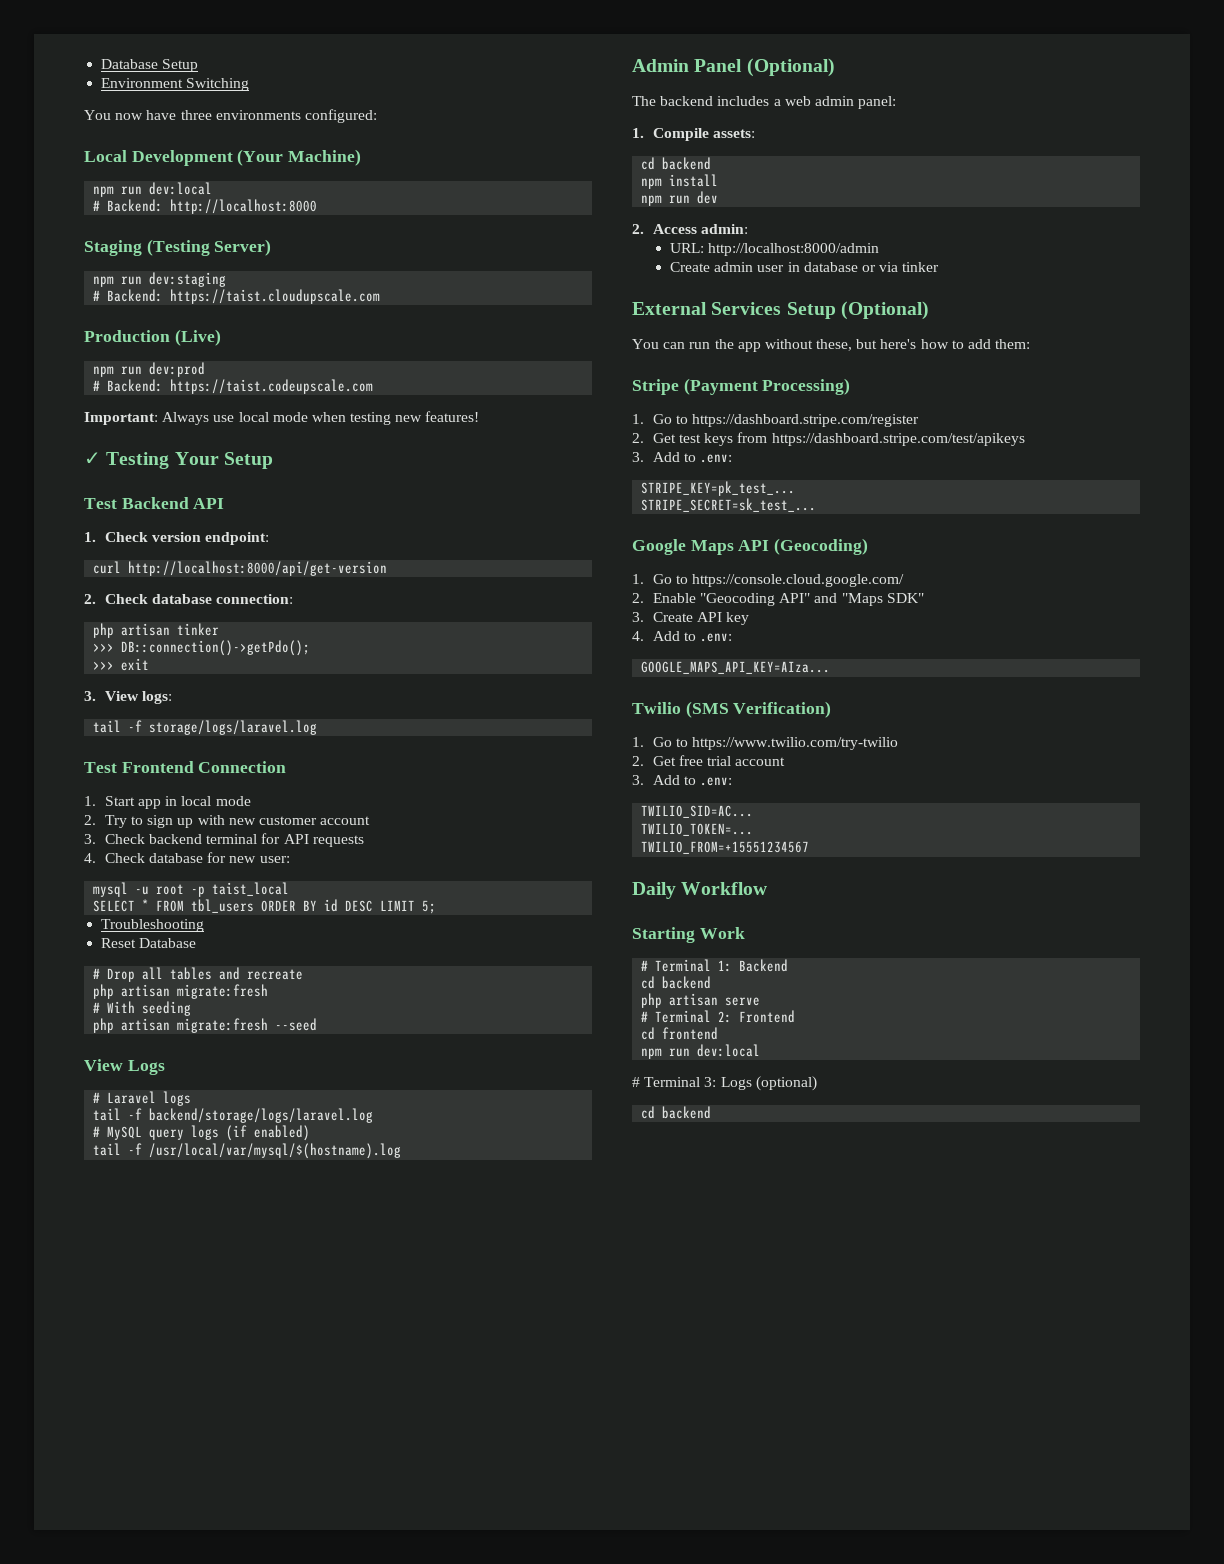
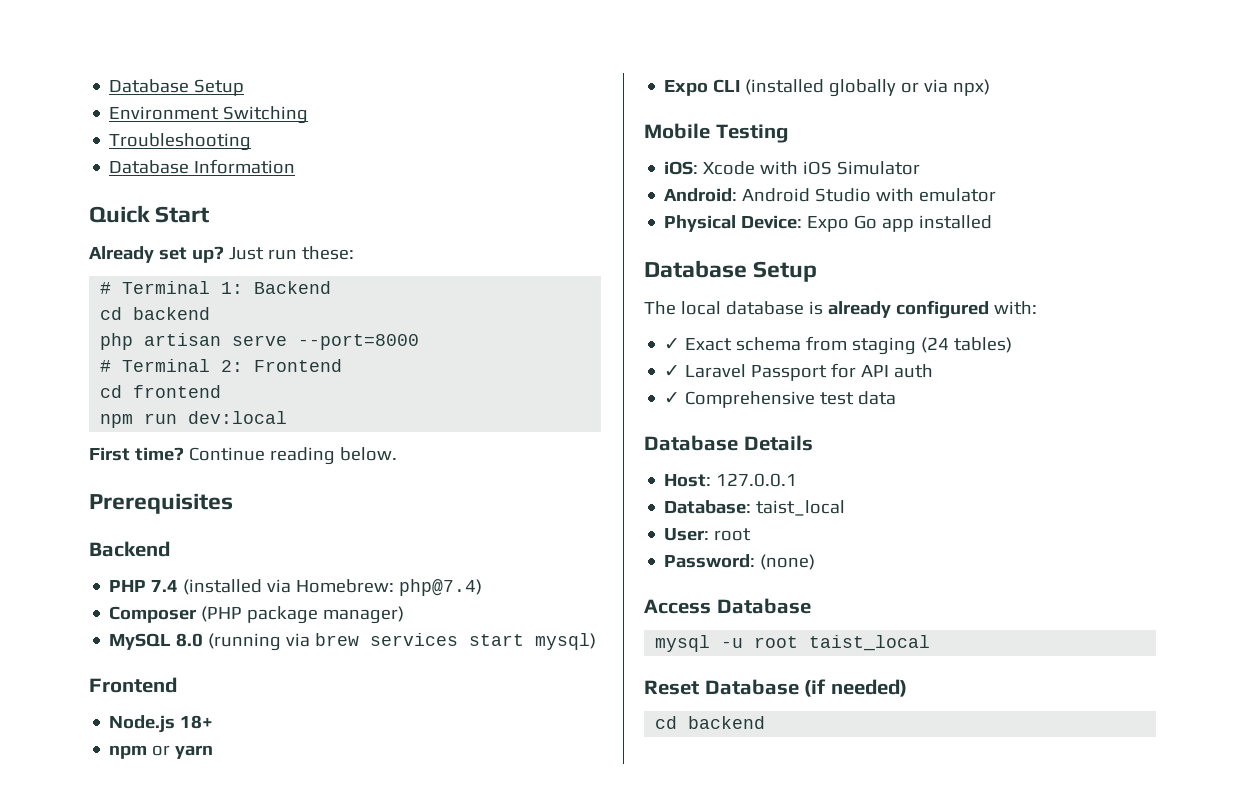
[84,109,377,123] [84,149,362,166] [93,182,213,197] [93,199,318,214] [84,239,272,256] [93,272,227,287] [93,289,381,304] [84,329,221,346] [93,362,206,377] [93,379,374,394] [84,411,480,425] [84,452,273,469] [84,497,225,509] [84,532,270,545] [93,561,388,576] [84,594,294,604] [93,623,220,638] [93,640,311,656] [93,658,150,671] [84,691,173,704] [93,720,318,735] [84,761,287,773] [84,796,251,809] [84,815,371,828] [84,833,364,847] [84,852,290,863] [93,882,290,897] [93,899,437,914] // You now have three environments configured: // Local Development (Your Machine) // npm run dev:local // # Backend: http://localhost:8000 // Staging (Testing Server) // npm run dev:staging // # Backend: https://taist.cloudupscale.com // Production (Live) // npm run dev:prod // # Backend: https://taist.codeupscale.com // Important: Always use local mode when testing new features! // ✓ Testing Your Setup // Test Backend API // 1. Check version endpoint: // curl http://localhost:8000/api/get-version // 2. Check database connection: // php artisan tinker // >>> DB::connection()->getPdo(); // >>> exit // 3. View logs: // tail -f storage/logs/laravel.log // Test Frontend Connection // 1. Start app in local mode // 2. Try to sign up with new customer account // 3. Check backend terminal for API requests // 4. Check database for new user: // mysql -u root -p taist_local // SELECT * FROM tbl_users ORDER BY id DESC LIMIT 5; -> (309, 115) none
[101,938,197,948] [93,967,304,982] [93,984,269,999] [93,1001,192,1016] [93,1018,318,1033] [84,1059,165,1075] [93,1091,192,1106] [93,1108,374,1123] [93,1125,311,1141] [93,1143,402,1159] [632,58,835,77] [632,96,897,109] [632,128,756,141] [641,157,712,170] [641,174,719,189] [641,191,719,206] [632,224,749,234] [669,243,880,256] [669,262,940,272] [632,301,929,320] [632,339,1031,352] [632,378,851,395] [632,414,920,427] [632,432,1025,446] [632,452,733,463] [641,481,796,496] [641,498,817,512] [632,538,869,555] [632,574,905,587] [632,593,924,606] [632,612,750,625] [632,631,733,642] [641,661,831,674] [632,701,832,718] [632,737,899,750] [632,755,786,766] [632,775,733,786] [641,805,754,818] [641,823,754,836] [641,841,810,854] [632,882,768,899] [632,927,745,943] Reset Database // # Drop all tables and recreate // php artisan migrate:fresh // # With seeding // php artisan migrate:fresh --seed // View Logs // # Laravel logs // tail -f backend/storage/logs/laravel.log // # MySQL query logs (if enabled) // tail -f /usr/local/var/mysql/$(hostname).log // Admin Panel (Optional) // The backend includes a web admin panel: // 1. Compile assets: // cd backend // npm install // npm run dev // 2. Access admin: // URL: http://localhost:8000/admin // Create admin user in database or via tinker // External Services Setup (Optional) // You can run the app without these, but here's how to add them: // Stripe (Payment Processing) // 1. Go to https://dashboard.stripe.com/register // 2. Get test keys from https://dashboard.stripe.com/test/apikeys // 3. Add to .env: // STRIPE_KEY=pk_test_... // STRIPE_SECRET=sk_test_... // Google Maps API (Geocoding) // 1. Go to https://console.cloud.google.com/ // 2. Enable "Geocoding API" and "Maps SDK" // 3. Create API key // 4. Add to .env: // GOOGLE_MAPS_API_KEY=AIza... // Twilio (SMS Verification) // 1. Go to https://www.twilio.com/try-twilio // 2. Get free trial account // 3. Add to .env: // TWILIO_SID=AC... // TWILIO_TOKEN=... // TWILIO_FROM=+15551234567 // Daily Workflow // Starting Work -> [109,159,296,174] [89,205,210,223] [89,246,354,263] Database Information // Quick Start // Already set up? Just run these:
(761, 1001) none -> [298,334,420,350] --port=8000
[632,1076,817,1091] # Terminal 3: Logs (optional) -> [89,447,397,465] [89,493,233,514] [89,541,170,557] [109,579,483,596] [109,606,405,624] [109,633,597,651] [89,677,177,693] [109,715,214,733] [109,745,214,759] [664,79,991,97] [644,123,788,143] [664,161,921,175] [664,188,997,202] [664,215,993,232] [644,260,818,282] [644,300,1037,319] [664,336,1013,355] [664,363,934,381] [664,391,897,408] [644,435,813,451] [664,473,798,487] [664,500,846,516] [664,528,752,541] [664,554,816,570] [644,598,811,614] [655,635,931,652] [644,679,907,697] First time? Continue reading below. // Prerequisites // Backend // PHP 7.4 (installed via Homebrew: php@7.4) // Composer (PHP package manager) // MySQL 8.0 (running via brew services start mysql) // Frontend // Node.js 18+ // npm or yarn // Expo CLI (installed globally or via npx) // Mobile Testing // iOS: Xcode with iOS Simulator // Android: Android Studio with emulator // Physical Device: Expo Go app installed // Database Setup // The local database is already configured with: // ✓ Exact schema from staging (24 tables) // ✓ Laravel Passport for API auth // ✓ Comprehensive test data // Database Details // Host: 127.0.0.1 // Database: taist_local // User: root // Password: (none) // Access Database // mysql -u root taist_local // Reset Database (if needed)

